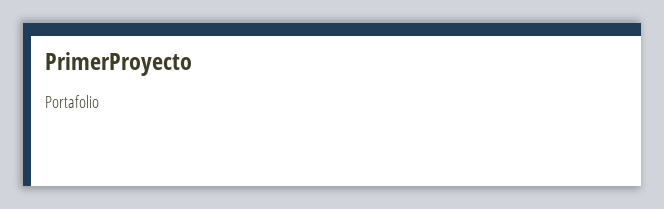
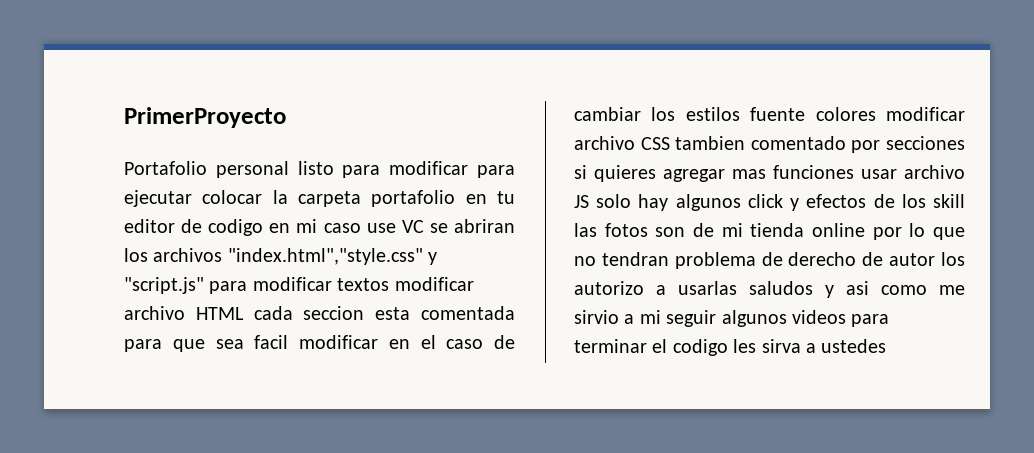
(99, 101) none -> [215,161,515,178] [124,190,515,207] [124,219,515,236] [124,248,438,265] [124,277,474,294] [124,306,515,320] [124,335,515,352] [574,107,965,121] [574,136,965,153] [574,165,965,182] [574,194,965,211] [574,223,966,240] [574,252,965,269] [574,281,965,298] [574,310,890,327] [574,339,887,356] personal listo para modificar para ejecutar colocar la carpeta portafolio en tu editor de codigo en mi caso use VC se abriran los archivos "index.html","style.css" y "script.js" para modificar textos modificar archivo HTML cada seccion esta comentada para que sea facil modificar en el caso de cambiar los estilos fuente colores modificar archivo CSS tambien comentado por secciones si quieres agregar mas funciones usar archivo JS solo hay algunos click y efectos de los skill las fotos son de mi tienda online por lo que no tendran problema de derecho de autor los autorizo a usarlas saludos y asi como me sirvio a mi seguir algunos videos para terminar el codigo les sirva a ustedes

